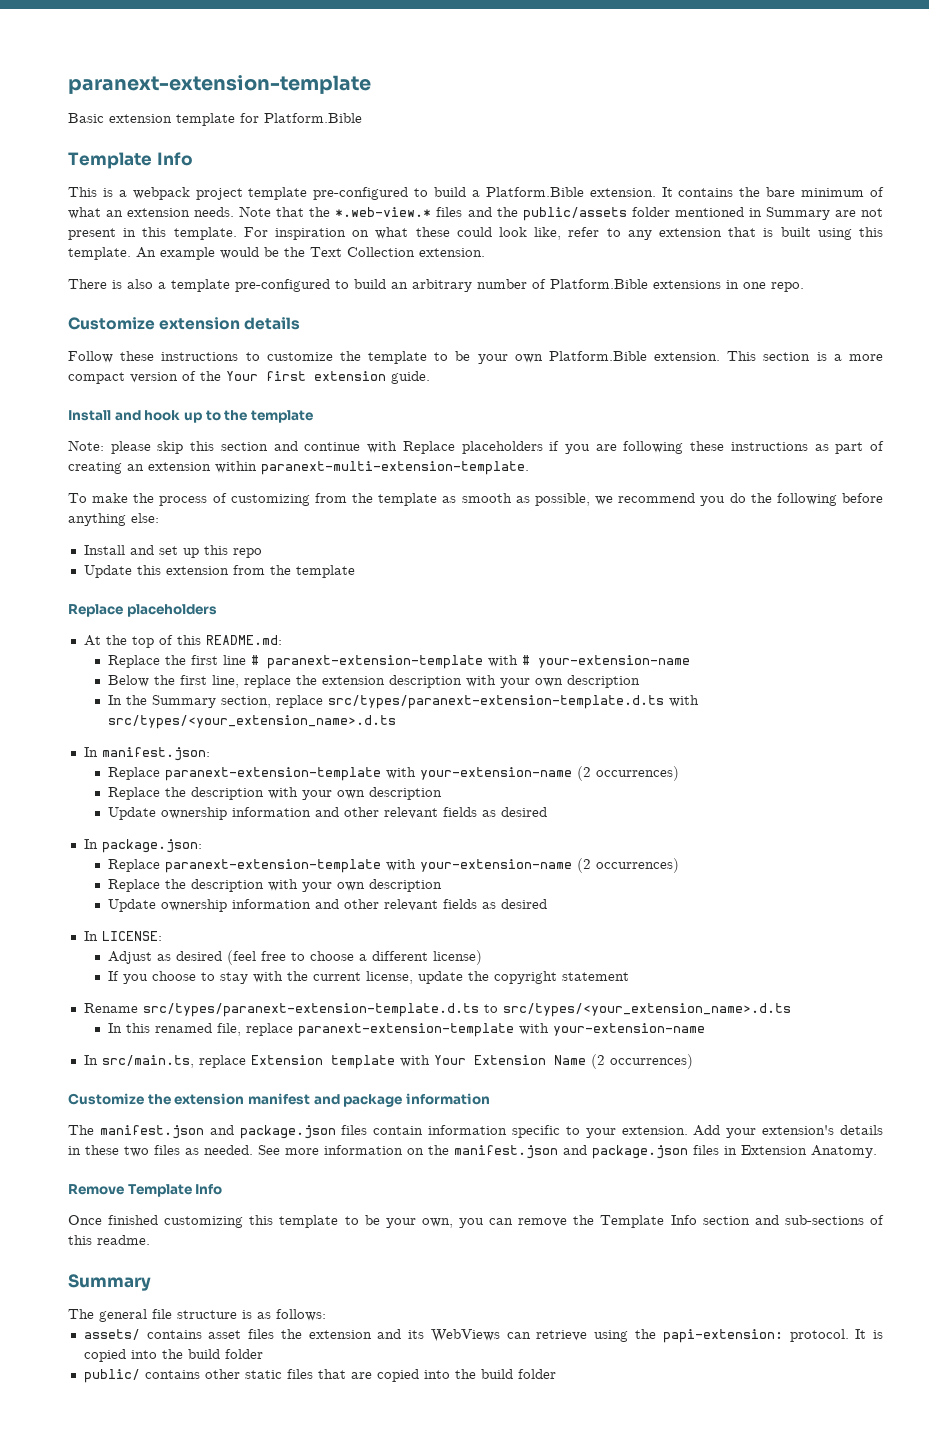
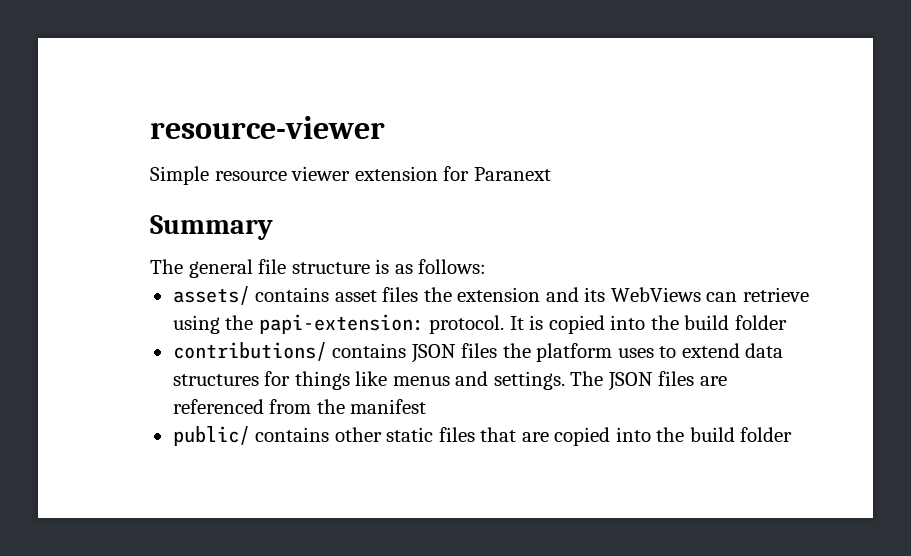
[68,75,371,94] [68,113,362,126] [68,152,193,169] [68,187,884,200] [68,206,883,221] [68,227,884,240] [68,247,485,260] [68,279,804,292] [68,317,301,330] [68,351,883,364] [68,371,430,384] [68,410,313,423] [68,440,884,454] [68,461,529,475] [68,493,883,506] [68,513,159,526] [83,545,262,558] [83,565,355,578] [68,604,217,617] [83,635,282,648] [107,655,690,669] [107,675,640,688] [107,695,699,709] [107,715,396,729] [83,747,210,761] [107,766,679,781] [107,787,442,800] [107,807,547,820] [83,839,202,853] [107,858,679,873] [107,879,442,892] [107,899,547,912] [83,931,162,941] [107,950,482,965] [107,971,629,984] [83,1003,791,1017] [107,1023,705,1037] [83,1054,693,1069] [68,1093,490,1107] [68,1125,883,1139] [68,1145,877,1159] [68,1184,223,1197] [68,1215,884,1228] [68,1235,150,1245] paranext-extension-template // Basic extension template for Platform.Bible // Template Info // This is a webpack project template pre-configured to build a Platform.Bible extension. It contains the bare minimum of what an extension needs. Note that the *.web-view.* files and the public/assets folder mentioned in Summary are not present in this template. For inspiration on what these could look like, refer to any extension that is built using this template. An example would be the Text Collection extension. // There is also a template pre-configured to build an arbitrary number of Platform.Bible extensions in one repo. // Customize extension details // Follow these instructions to customize the template to be your own Platform.Bible extension. This section is a more compact version of the Your first extension guide. // Install and hook up to the template // Note: please skip this section and continue with Replace placeholders if you are following these instructions as part of creating an extension within paranext-multi-extension-template. // To make the process of customizing from the template as smooth as possible, we recommend you do the following before anything else: // Install and set up this repo // Update this extension from the template // Replace placeholders // At the top of this README.md: // Replace the first line # paranext-extension-template with # your-extension-name // Below the first line, replace the extension description with your own description // In the Summary section, replace src/types/paranext-extension-template.d.ts with src/types/<your_extension_name>.d.ts // In manifest.json: // Replace paranext-extension-template with your-extension-name (2 occurrences) // Replace the description with your own description // Update ownership information and other relevant fields as desired // In package.json: // Replace paranext-extension-template with your-extension-name (2 occurrences) // Replace the description with your own description // Update ownership information and other relevant fields as desired // In LICENSE: // Adjust as desired (feel free to choose a different license) // If you choose to stay with the current license, update the copyright statement // Rename src/types/paranext-extension-template.d.ts to src/types/<your_extension_name>.d.ts // In this renamed file, replace paranext-extension-template with your-extension-name // In src/main.ts, replace Extension template with Your Extension Name (2 occurrences) // Customize the extension manifest and package information // The manifest.json and package.json files contain information specific to your extension. Add your extension's details in these two files as needed. See more information on the manifest.json and package.json files in Extension Anatomy. // Remove Template Info // Once finished customizing this template to be your own, you can remove the Template Info section and sub-sections of this readme. -> [150,116,385,139] [150,166,551,185] resource-viewer // Simple resource viewer extension for Paranext
(263, 1354) none -> [172,342,784,363] [172,371,727,391] [172,399,427,414] // contributions/ contains JSON files the platform uses to extend data structures for things like menus and settings. The JSON files are referenced from the manifest

